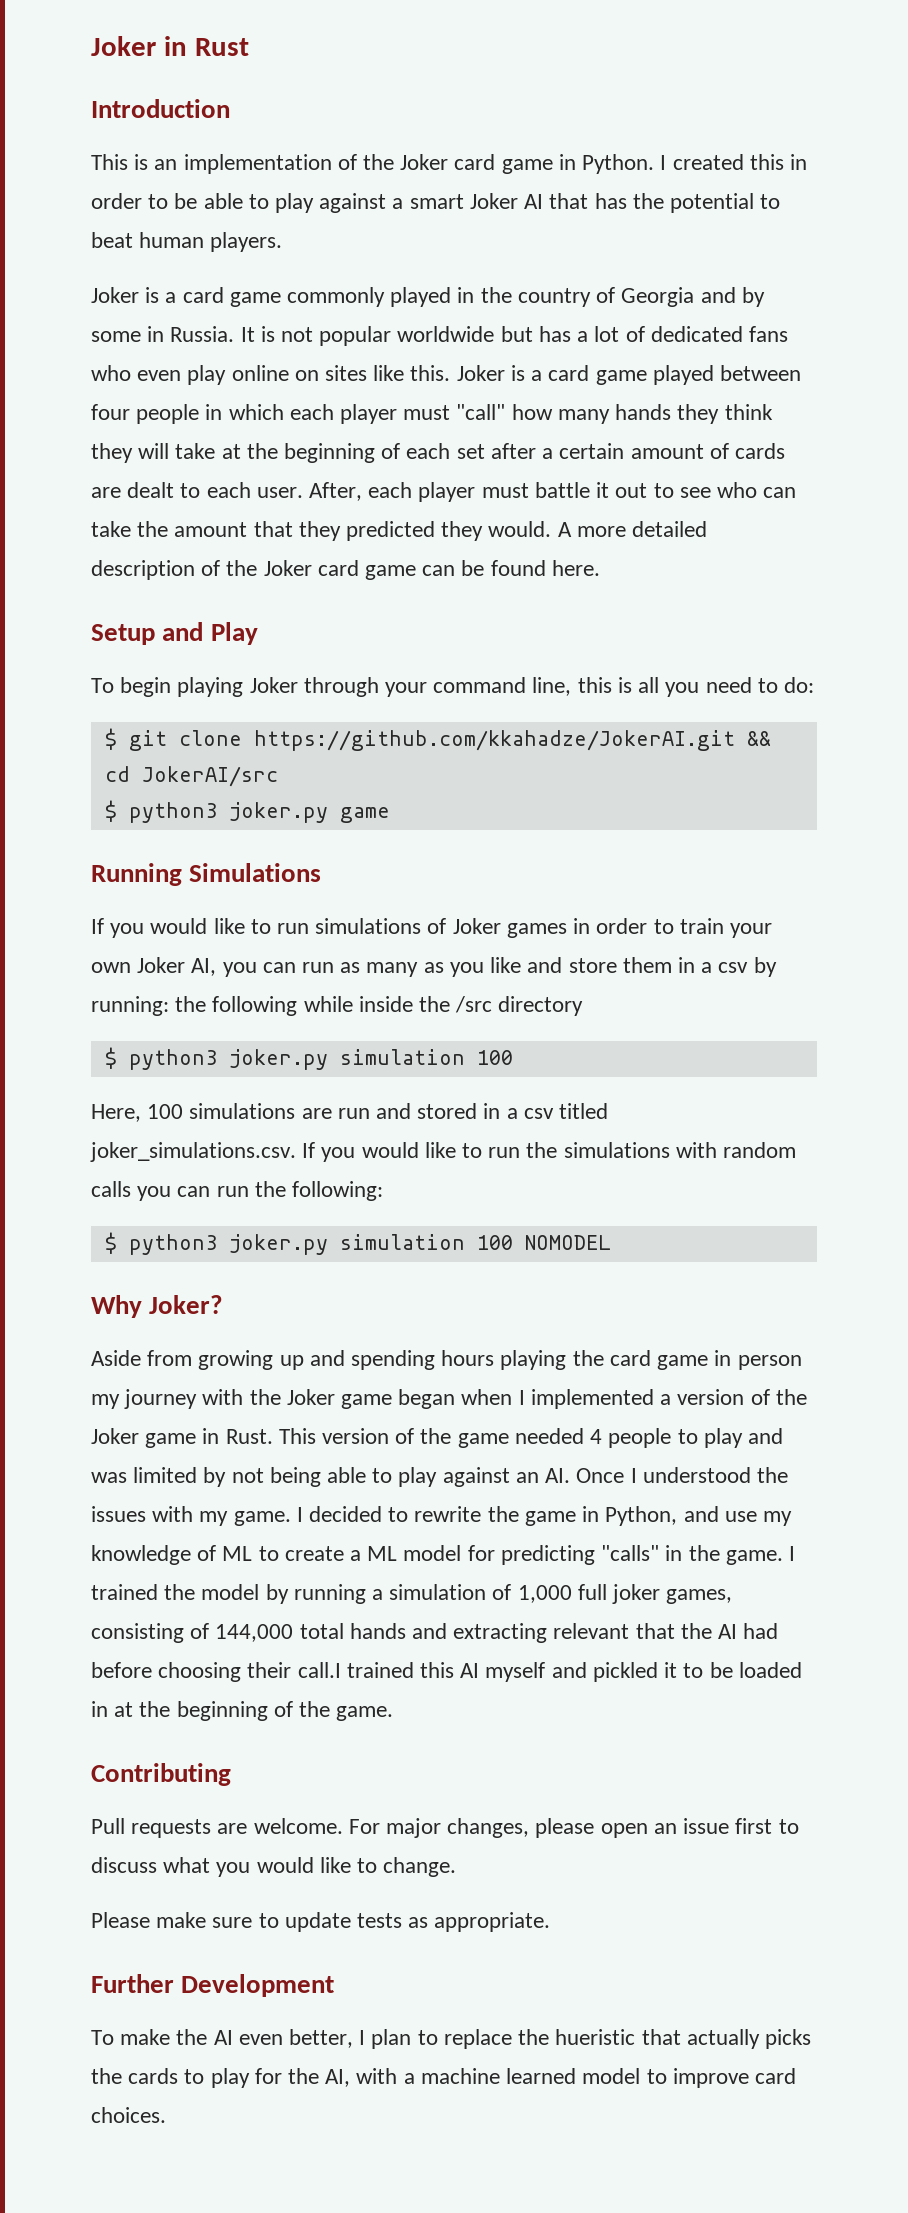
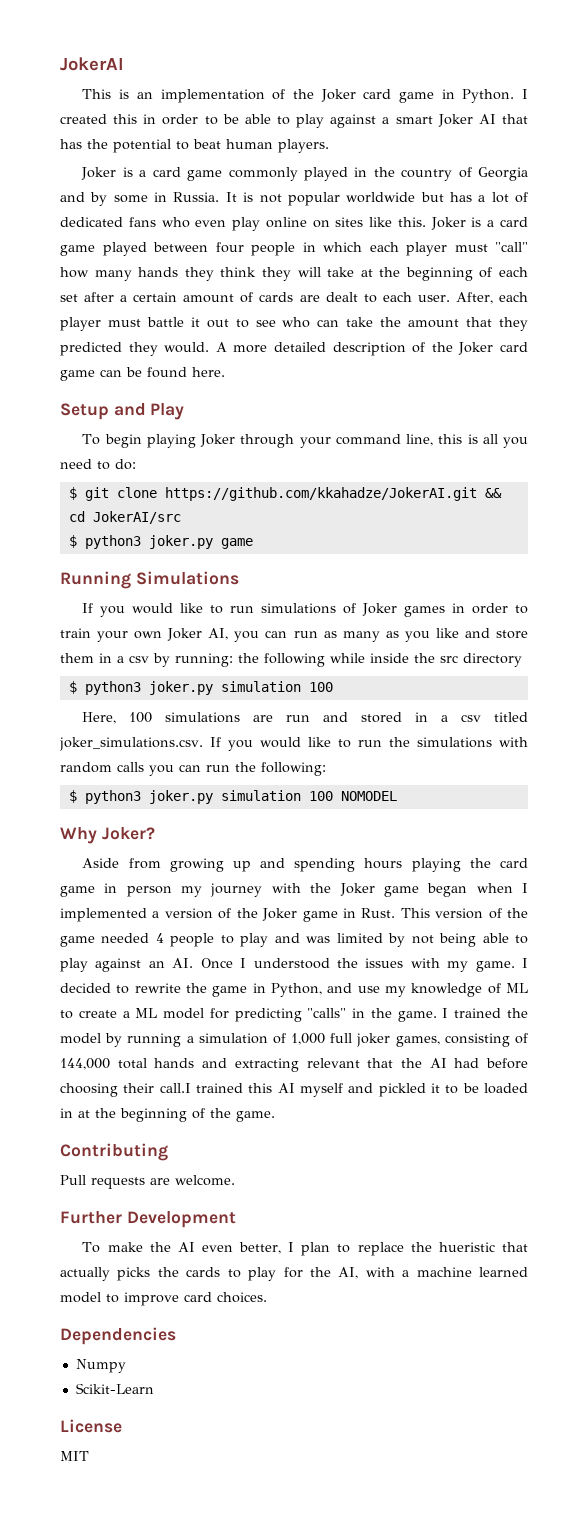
[91,36,249,56] [91,99,230,118] Joker in Rust // Introduction -> [60,57,124,71] JokerAI
[455,996,493,1013] /src -> [440,655,458,663] src
[348,1818,799,1838] [91,1857,457,1877] [91,1912,551,1932] For major changes, please open an issue first to discuss what you would like to change. // Please make sure to update tests as appropriate. -> (235, 1180) none
(166, 2115) none -> [60,1327,176,1345] [75,1359,126,1373] [75,1383,154,1394] [60,1419,122,1433] [60,1451,89,1461] // Dependencies // Numpy // Scikit-Learn // License // MIT

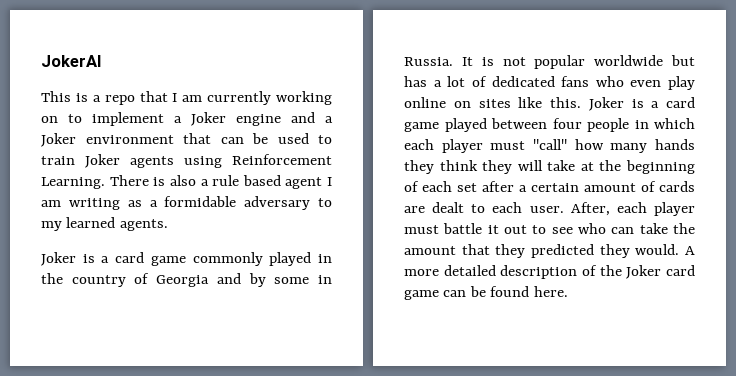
[136,89,528,103] [60,114,529,128] [60,139,329,153] an implementation of the Joker card game in Python. I created this in order to be able to play against a smart Joker AI that has the potential to beat human players. -> [92,91,332,105] [41,112,333,126] [41,133,332,147] [41,154,332,168] [41,175,332,189] [41,196,332,210] [41,217,168,231] a repo that I am currently working on to implement a Joker engine and a Joker environment that can be used to train Joker agents using Reinforcement Learning. There is also a rule based agent I am writing as a formidable adversary to my learned agents.
[60,403,185,420] [82,434,528,448] [60,459,136,470] [68,487,502,501] [68,511,181,524] [68,535,253,549] [60,571,239,589] [82,603,528,617] [60,628,528,642] [60,653,522,667] [68,681,333,695] [82,712,528,724] [59,737,528,751] [60,762,326,776] [68,790,397,804] [60,827,155,844] [82,858,528,872] [60,883,528,897] [60,908,529,922] [60,933,528,947] [60,958,529,972] [60,983,528,997] [60,1008,528,1022] [60,1033,528,1047] [60,1058,528,1072] [60,1083,528,1097] [60,1108,275,1122] [60,1143,168,1161] [60,1175,235,1189] [60,1211,236,1228] [82,1242,528,1256] [60,1267,528,1281] [60,1292,267,1306] [60,1327,176,1345] [75,1359,126,1373] [75,1383,154,1394] [60,1419,122,1433] [60,1451,89,1461] // Setup and Play // To begin playing Joker through your command line, this is all you need to do: // $ git clone https://github.com/kkahadze/JokerAI.git && cd JokerAI/src // $ python3 joker.py game // Running Simulations // If you would like to run simulations of Joker games in order to train your own Joker AI, you can run as many as you like and store them in a csv by running: the following while inside the src directory // $ python3 joker.py simulation 100 // Here, 100 simulations are run and stored in a csv titled joker_simulations.csv. If you would like to run the simulations with random calls you can run the following: // $ python3 joker.py simulation 100 NOMODEL // Why Joker? // Aside from growing up and spending hours playing the card game in person my journey with the Joker game began when I implemented a version of the Joker game in Rust. This version of the game needed 4 people to play and was limited by not being able to play against an AI. Once I understood the issues with my game. I decided to rewrite the game in Python, and use my knowledge of ML to create a ML model for predicting "calls" in the game. I trained the model by running a simulation of 1,000 full joker games, consisting of 144,000 total hands and extracting relevant that the AI had before choosing their call.I trained this AI myself and pickled it to be loaded in at the beginning of the game. // Contributing // Pull requests are welcome. // Further Development // To make the AI even better, I plan to replace the hueristic that actually picks the cards to play for the AI, with a machine learned model to improve card choices. // Dependencies // Numpy // Scikit-Learn // License // MIT -> (568, 291) none

